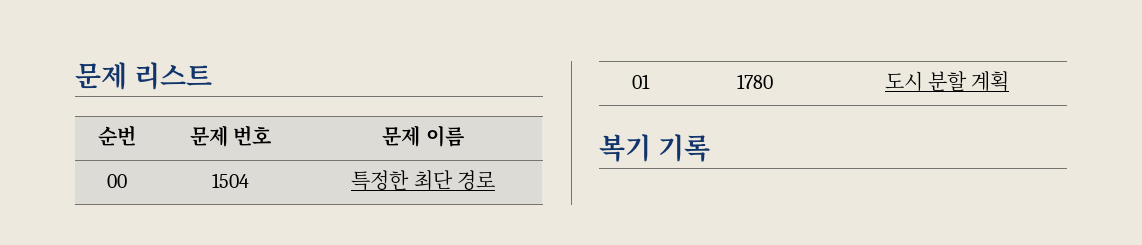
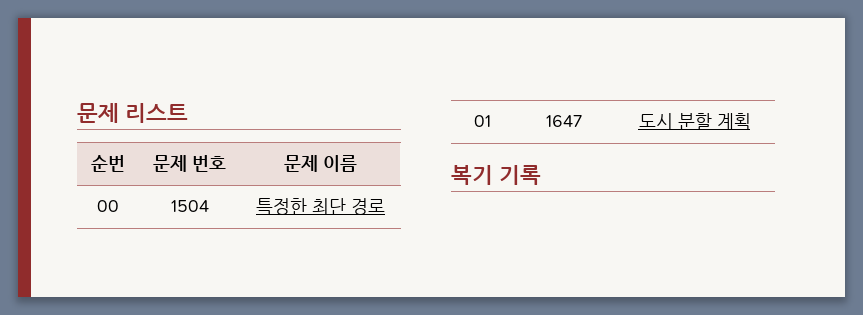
[736,74,773,89] 1780 -> [545,115,582,127] 1647

